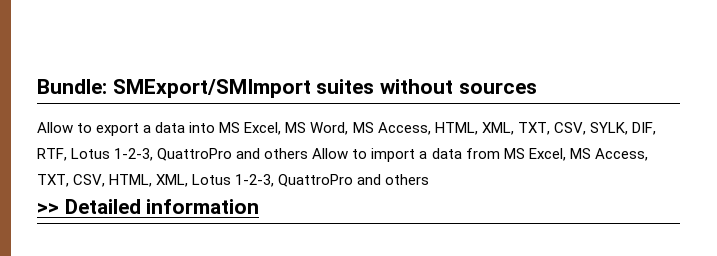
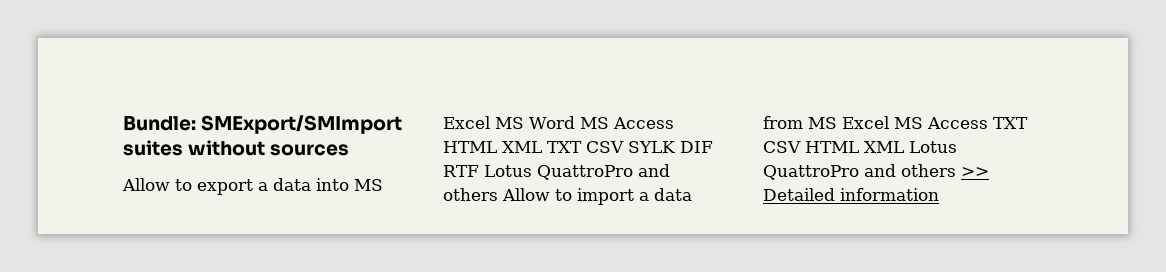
[244,122,656,135] [37,148,154,161] Excel, MS Word, MS Access, HTML, XML, TXT, CSV, SYLK, DIF, RTF, Lotus 1-2-3, -> [443,116,674,129] [443,141,713,153] [443,165,532,177] Excel MS Word MS Access HTML XML TXT CSV SYLK DIF RTF Lotus
[528,148,648,161] [37,174,430,187] Excel, MS Access, TXT, CSV, HTML, XML, Lotus 1-2-3, QuattroPro and others // -> [842,116,1028,129] [763,141,957,153] [763,164,956,180] Excel MS Access TXT CSV HTML XML Lotus QuattroPro and others

